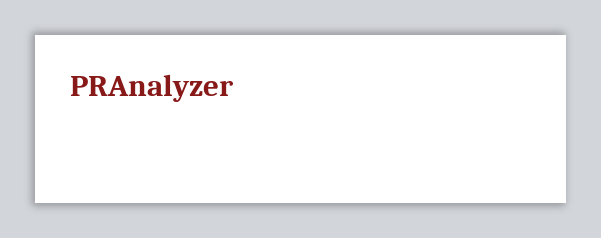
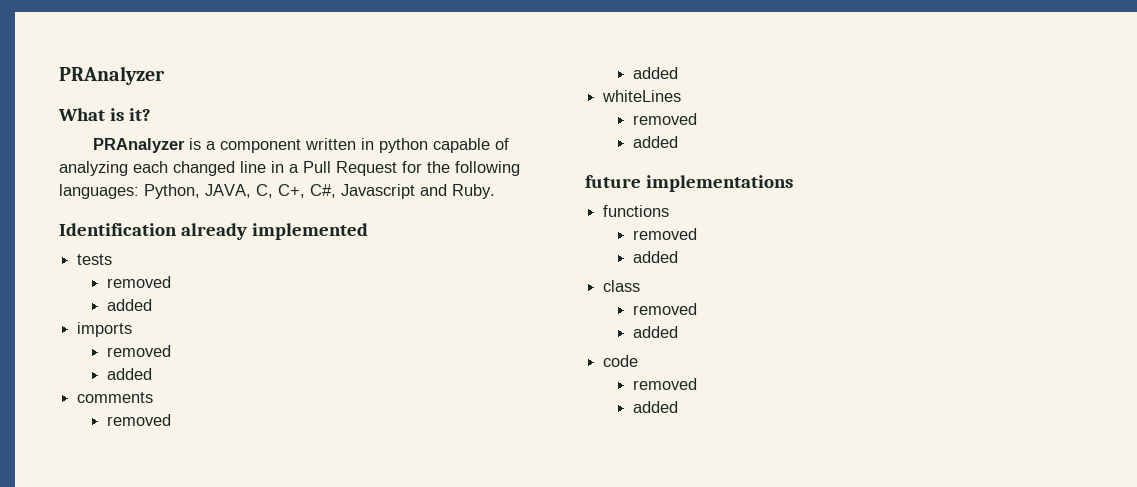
[70,74,234,102] PRAnalyzer -> [59,66,165,85] [58,108,151,121] [93,138,510,153] [59,161,520,176] [59,184,495,199] [59,223,368,240] [77,254,113,265] [106,276,171,288] [106,299,152,311] [77,322,133,337] [106,345,171,357] [106,368,152,380] [77,392,154,403] [106,414,171,426] [632,67,678,79] [602,90,682,102] [632,113,697,125] [632,136,678,148] [585,175,793,192] [603,205,670,217] [632,228,697,240] [632,251,678,263] [603,280,641,292] [632,303,697,315] [632,326,678,338] [603,355,639,367] [632,378,697,390] [632,401,678,413] PRAnalyzer // What is it? // PRAnalyzer is a component written in python capable of analyzing each changed line in a Pull Request for the following languages: Python, JAVA, C, C+, C#, Javascript and Ruby. // Identification already implemented // tests // removed // added // imports // removed // added // comments // removed // added // whiteLines // removed // added // future implementations // functions // removed // added // class // removed // added // code // removed // added

